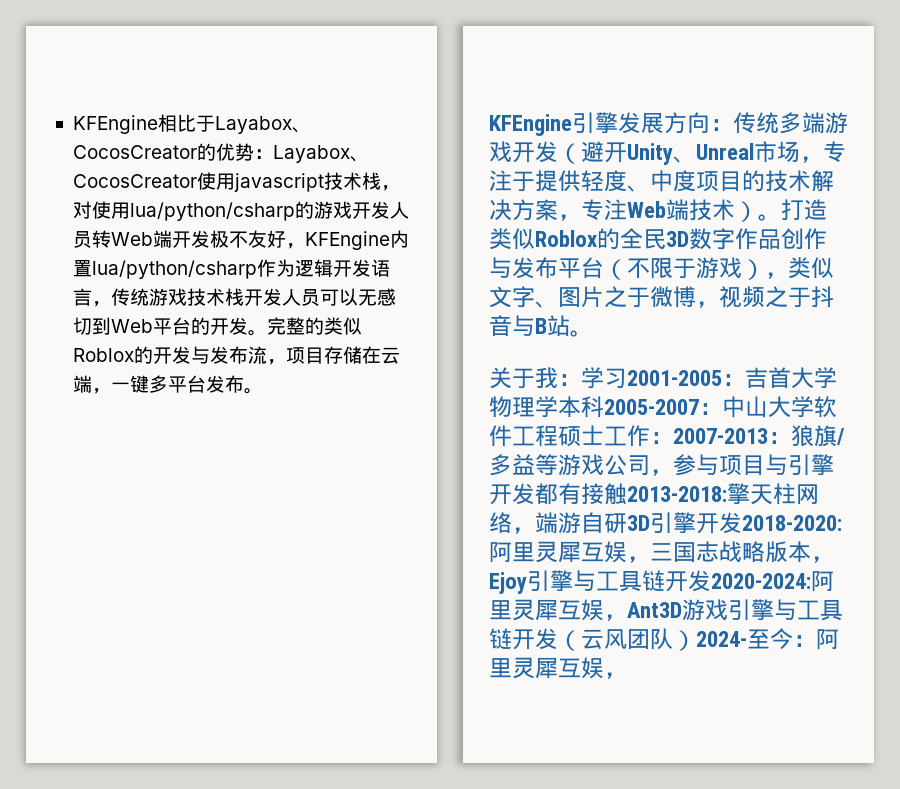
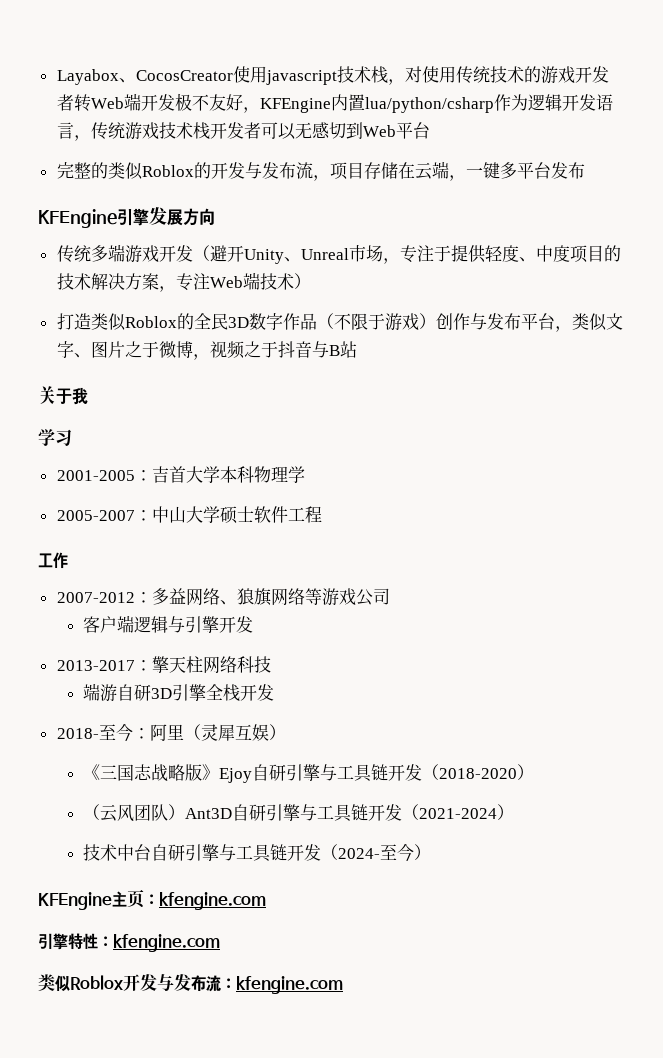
[72,114,311,134] [72,143,273,161] KFEngine相比于Layabox、CocosCreator的优势： -> (56, 77) none
[129,202,295,221] lua/python/csharp -> [455,66,524,84] 传统技术
[389,202,409,219] [72,231,92,248] 人员 -> [56,94,74,111] 者
[281,289,320,306] 人员 -> [243,122,261,139] 者
[190,317,267,336] 的开发。 -> (430, 130) //
[243,388,263,394] 。 -> (585, 170) none
[710,119,733,131] ： -> (215, 216) //
[758,214,781,221] 。 -> (311, 281) //
[781,228,827,250] [489,257,765,280] 创作与发布平台（不限于游戏） -> [316,313,555,331] （不限于游戏）创作与发布平台
[570,330,593,337] 。 -> (357, 349) none
[558,374,581,386] ： -> (88, 396) //
(627, 378) none -> (72, 437) //
(837, 378) none -> [219,466,254,483] 本科
[558,396,604,418] 本科 -> (305, 474) //
(814, 407) none -> [219,506,254,524] 硕士
[558,425,604,447] 硕士 -> (322, 514) //
[650,425,845,447] [489,454,535,476] ：2007-2013：狼旗/多益 -> [56,588,305,606] // 2007-2012：多益网络、狼旗网络
[650,454,765,476] ，参与项目 -> [82,615,168,633] // 客户端逻辑
[535,483,727,505] 都有接触2013-2018: -> [56,660,152,671] // 2013-2017：
[512,527,535,534] ， -> [236,656,271,673] 科技 //
[696,512,842,534] [489,541,650,563] 开发2018-2020:阿里灵犀互娱， -> [205,684,274,701] [56,723,286,742] [82,764,100,780] 全栈开发 // 2018-至今：阿里（灵犀互娱） // 《
[788,541,834,563] [489,570,834,594] [489,599,843,621] [489,628,581,651] 本，Ejoy引擎与工具链开发2020-2024:阿里灵犀互娱，Ant3D游戏引擎与工具链开发（ -> [201,764,534,783] [82,804,100,820] 》Ejoy自研引擎与工具链开发（2018-2020） // （
[696,628,839,650] [489,657,627,679] 2024-至今：阿里灵犀互娱， -> [184,804,514,822] [82,843,431,862] [38,889,266,910] [38,933,220,952] [38,974,343,994] Ant3D自研引擎与工具链开发（2021-2024） // 技术中台自研引擎与工具链开发（2024-至今） // KFEngine主页：kfengine.com // 引擎特性：kfengine.com // 类似Roblox开发与发布流：kfengine.com

